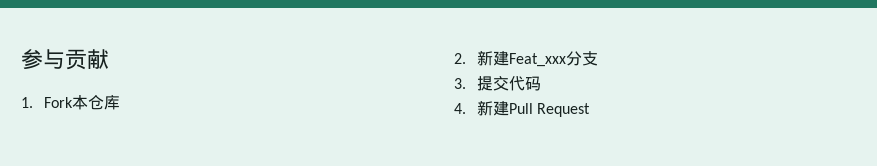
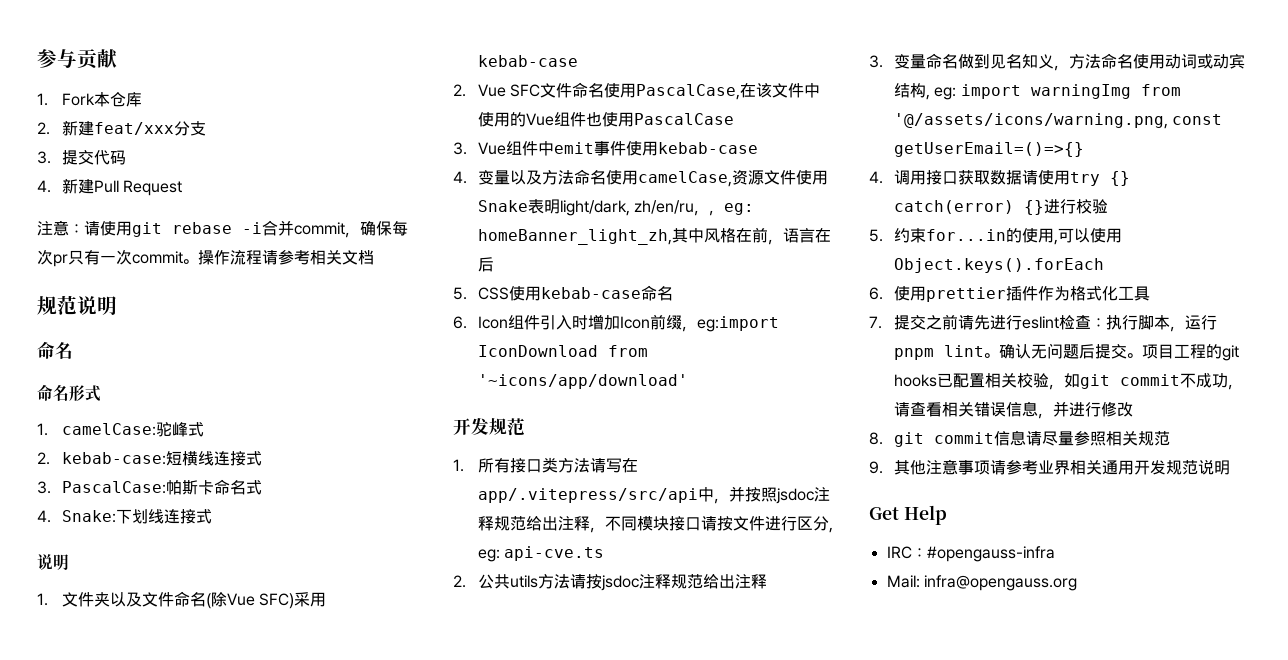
[508,53,566,67] Feat_xxx -> [94,122,175,135] feat/xxx
(591, 110) none -> [37,220,408,238] [37,249,374,267] [37,295,117,315] [37,341,73,359] [37,384,101,402] [37,422,205,437] [37,451,263,466] [37,479,263,495] [37,509,213,524] [37,554,69,570] [37,591,327,609] [478,55,579,67] [453,82,821,100] [478,112,735,127] [453,141,759,156] [453,169,829,187] [478,199,755,216] [478,227,832,245] [478,257,495,272] [453,285,674,301] [453,314,780,332] [478,345,649,357] [478,374,689,389] [453,418,525,436] [453,457,639,473] [478,486,831,504] [478,515,834,533] [478,546,605,562] [453,573,768,591] [869,53,1246,71] [894,83,1181,100] [894,113,1223,129] [894,142,1085,157] [869,170,1131,186] [894,199,1109,215] [869,228,1123,245] [894,258,1105,273] [869,286,1151,302] [869,314,1218,332] [894,343,1240,361] [894,373,1244,390] [894,401,1134,419] [869,430,1171,447] [869,459,1231,475] [869,505,947,525] [886,546,1055,562] [886,575,1077,591] // 注意：请使用git rebase -i合并commit，确保每次pr只有一次commit。操作流程请参考相关文档 // 规范说明 // 命名 // 命名形式 // 1. camelCase:驼峰式 // 2. kebab-case:短横线连接式 // 3. PascalCase:帕斯卡命名式 // 4. Snake:下划线连接式 // 说明 // 1.文件夹以及文件命名(除Vue SFC)采用kebab-case // 2. Vue SFC文件命名使用PascalCase,在该文件中使用的Vue组件也使用PascalCase // 3. Vue组件中emit事件使用kebab-case // 4.变量以及方法命名使用camelCase,资源文件使用Snake表明light/dark, zh/en/ru，，eg: homeBanner_light_zh,其中风格在前，语言在后 // 5. CSS使用kebab-case命名 // 6. Icon组件引入时增加Icon前缀，eg:import IconDownload from '~icons/app/download' // 开发规范 // 1.所有接口类方法请写在app/.vitepress/src/api中，并按照jsdoc注释规范给出注释，不同模块接口请按文件进行区分, eg: api-cve.ts // 2.公共utils方法请按jsdoc注释规范给出注释 // 3.变量命名做到见名知义，方法命名使用动词或动宾结构, eg: import warningImg from '@/assets/icons/warning.png, const getUserEmail=()=>{} // 4.调用接口获取数据请使用try {} catch(error) {}进行校验 // 5.约束for...in的使用,可以使用Object.keys().forEach // 6.使用prettier插件作为格式化工具 // 7.提交之前请先进行eslint检查：执行脚本，运行pnpm lint。确认无问题后提交。项目工程的git hooks已配置相关校验，如git commit不成功，请查看相关错误信息，并进行修改 // 8. git commit信息请尽量参照相关规范 // 9.其他注意事项请参考业界相关通用开发规范说明 // Get Help // IRC：#opengauss-infra // Mail: infra@opengauss.org

